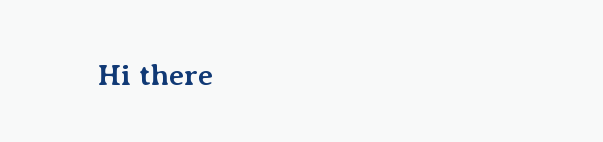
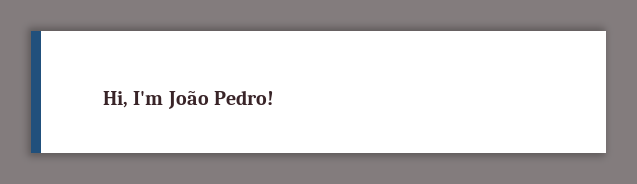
[98,64,213,85] Hi there -> [103,90,274,109] Hi, I'm João Pedro!

